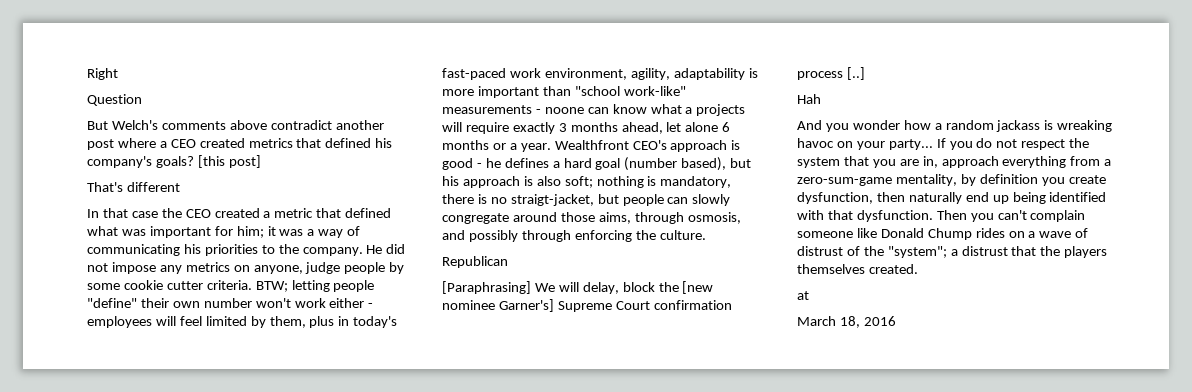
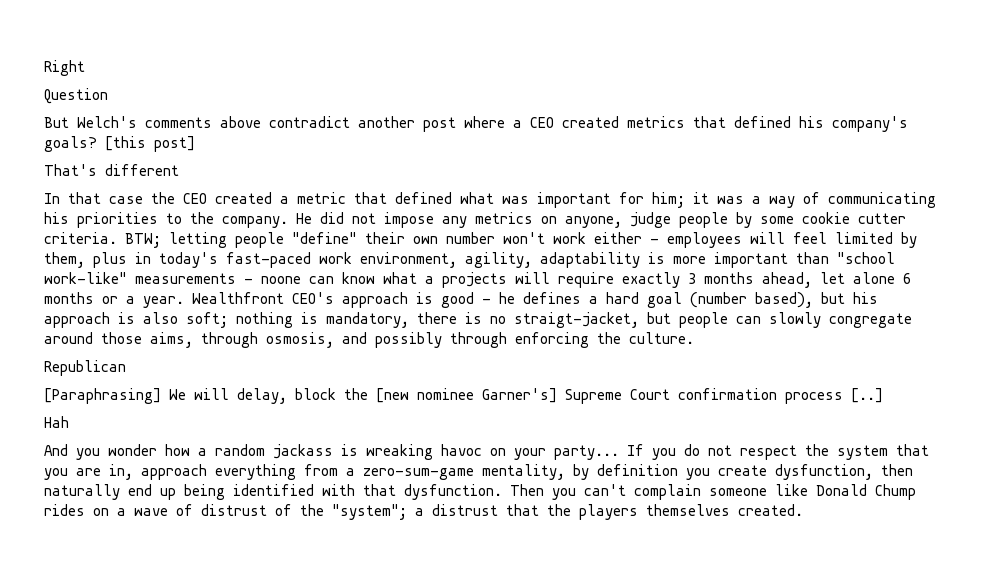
[797,291,809,300] [797,316,896,328] // at // March 18, 2016 -> (803, 510) none

